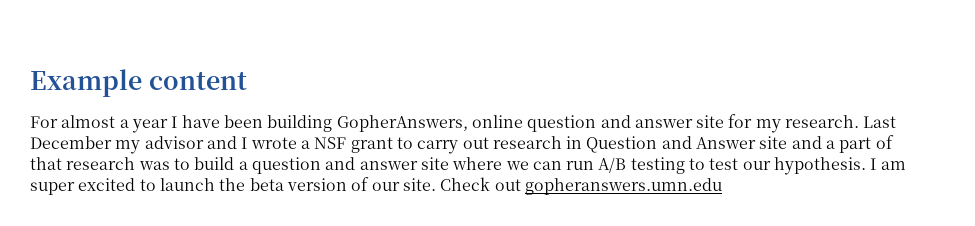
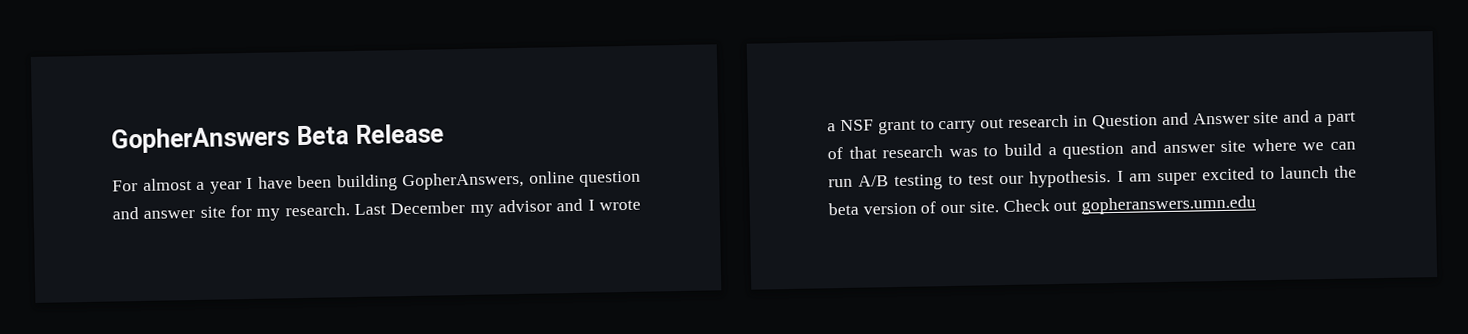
[30,69,247,97] Example content -> [111,123,444,154] GopherAnswers Beta Release

